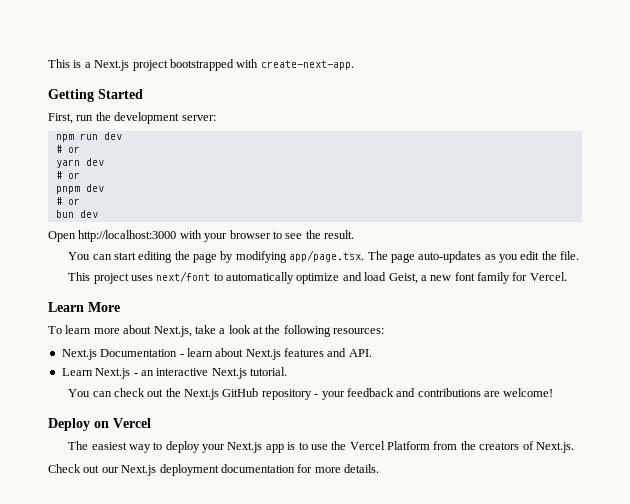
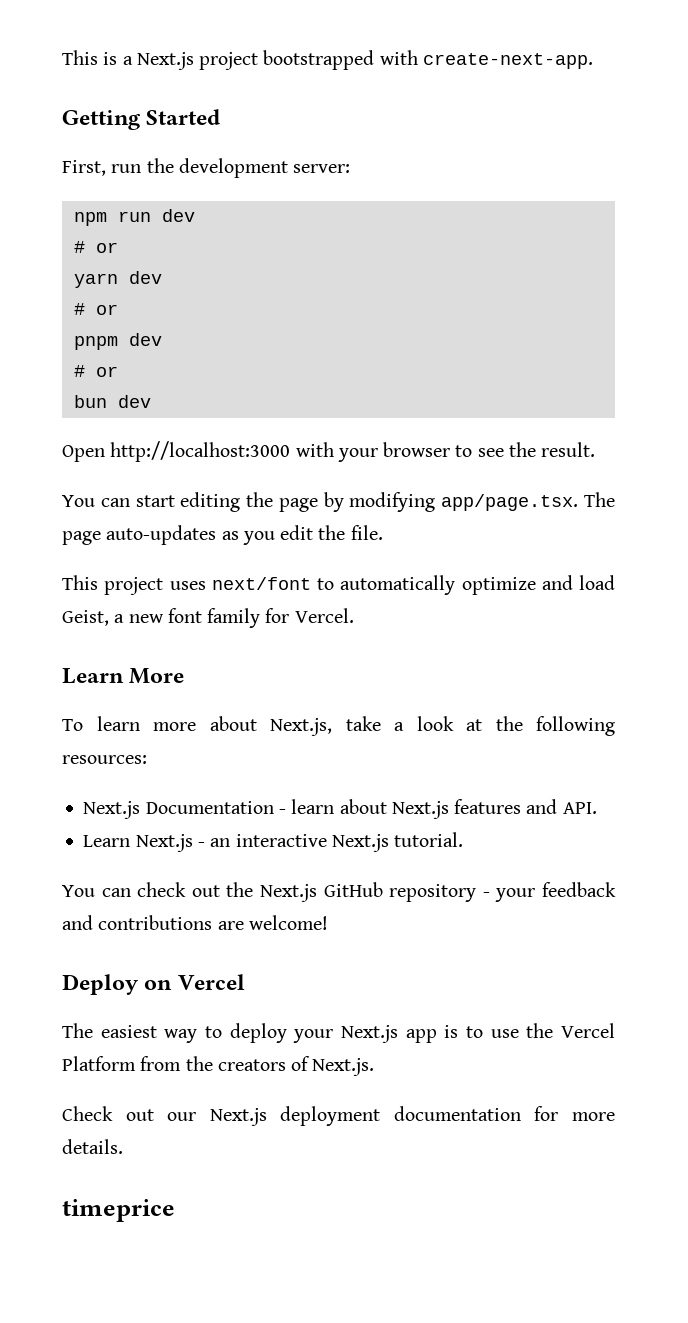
(379, 468) none -> [62,1199,175,1222] // timeprice

